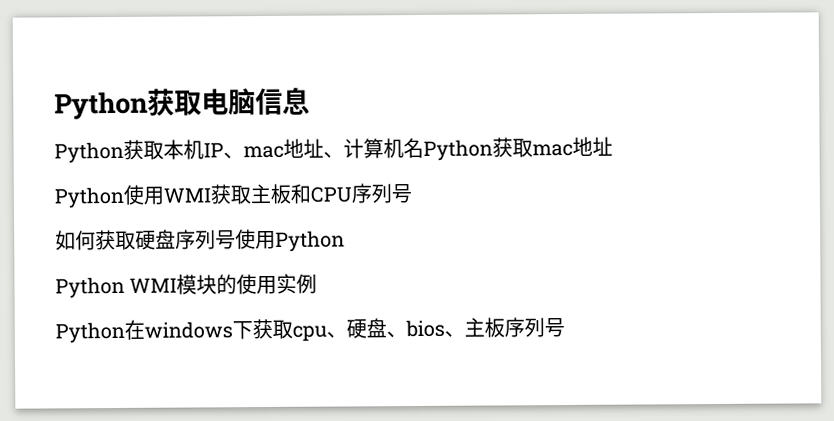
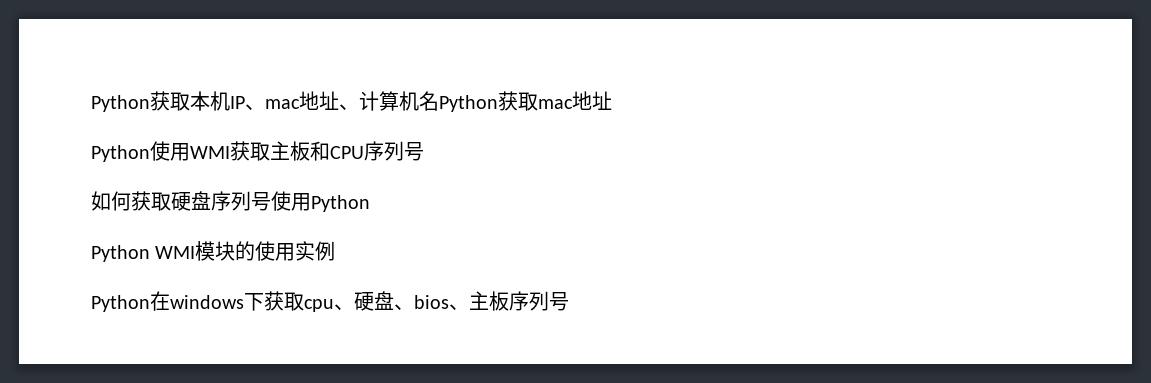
[54,87,310,120] [54,139,164,164] Python获取电脑信息 // Python获取 -> [91,91,190,112] Python获取

